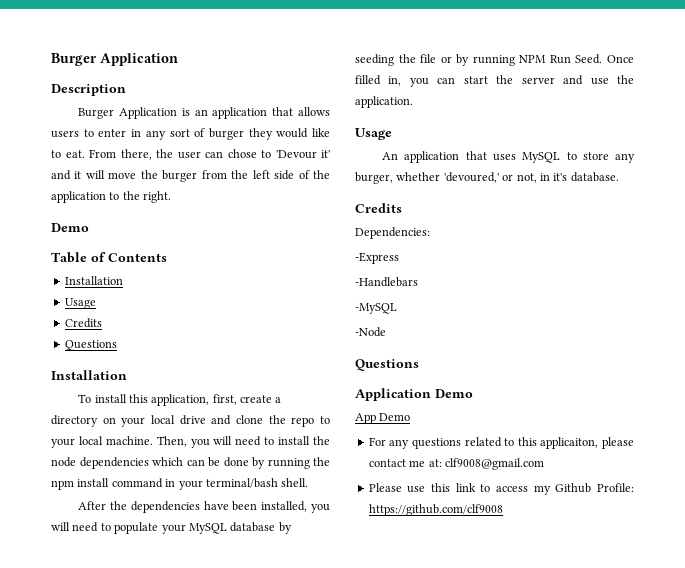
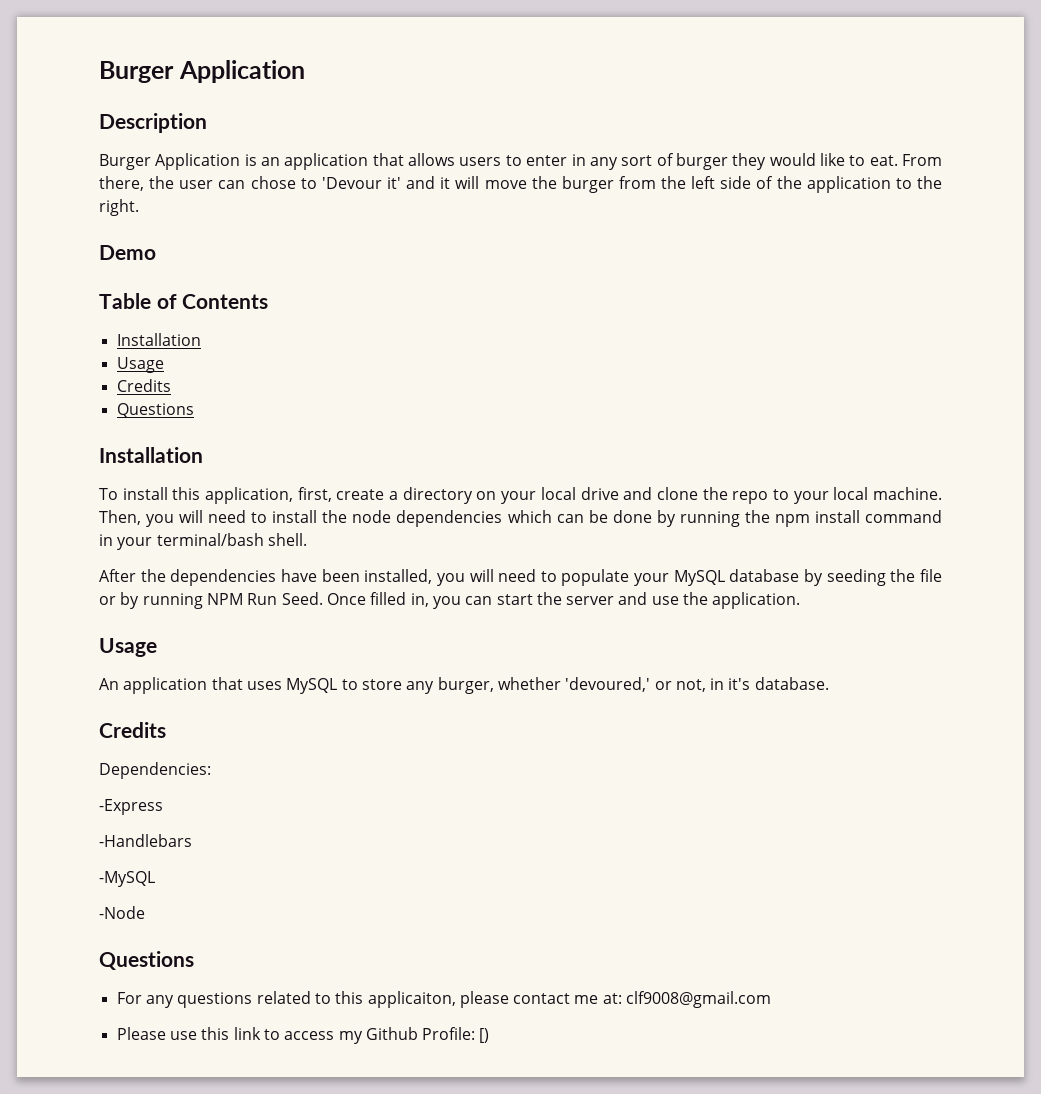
[355,388,473,401] [355,413,411,424] // Application Demo // App Demo -> (194, 960) none
[368,504,503,516] https://github.com/clf9008 -> [479,1028,490,1043] [)

